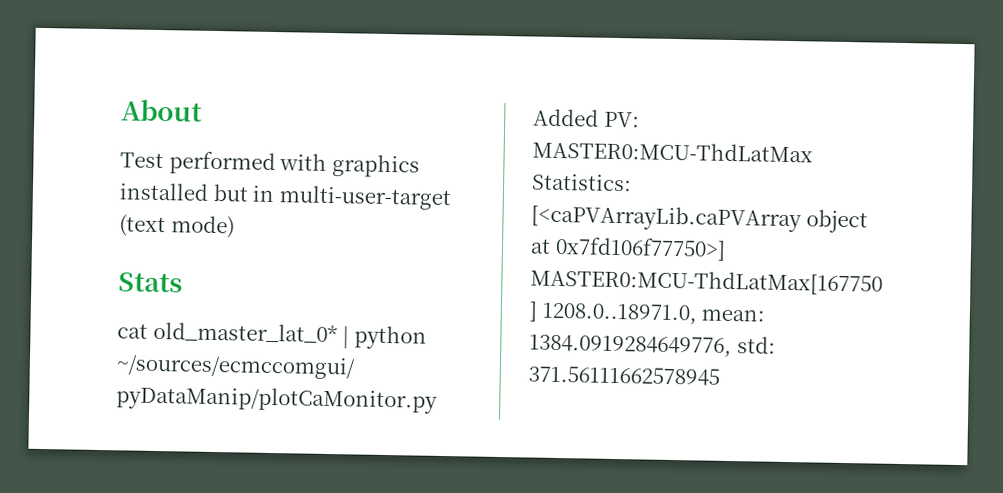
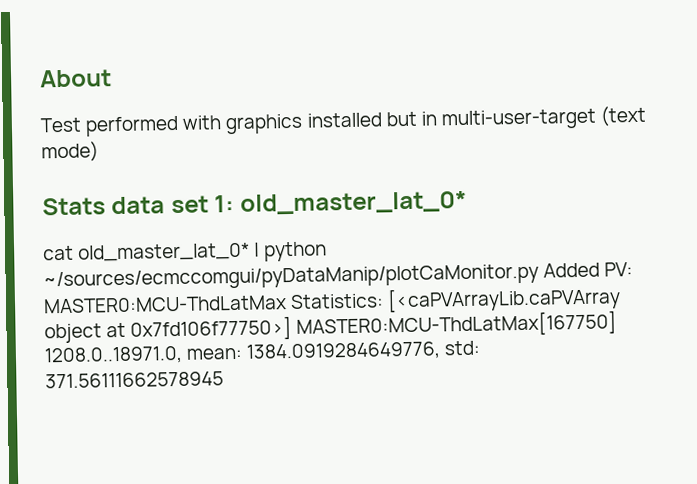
(183, 282) none -> [111,190,467,215] data set 1: old_master_lat_0*

